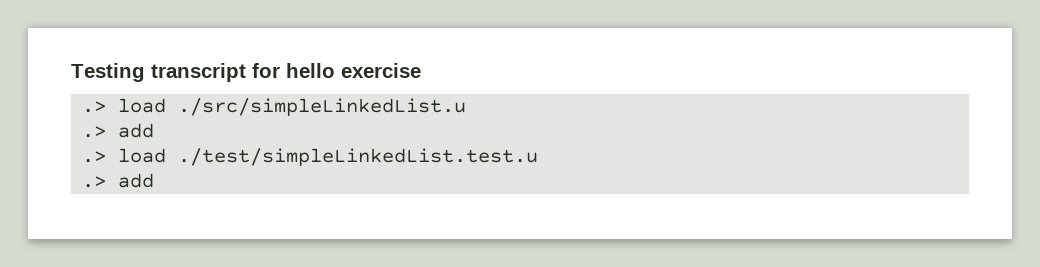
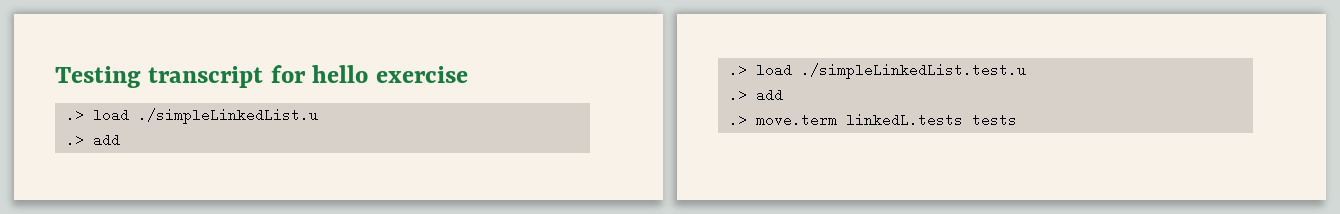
[177,98,466,116] ./src/simpleLinkedList.u -> [137,108,318,124] ./simpleLinkedList.u
[177,148,538,166] [81,173,154,188] ./test/simpleLinkedList.test.u // .> add -> [800,63,1026,79] [728,88,783,102] [728,113,1017,127] ./simpleLinkedList.test.u // .> add // .> move.term linkedL.tests tests

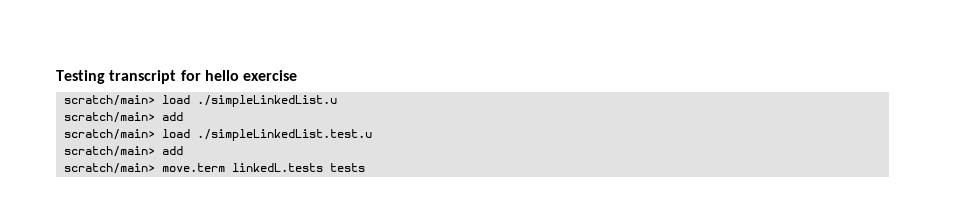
[65,108,84,122] .> -> [64,95,156,106] scratch/main>
[65,133,120,147] [728,63,747,77] .> add // .> -> [64,112,184,123] [64,129,156,140] scratch/main> add // scratch/main>
[728,88,783,102] [728,113,747,127] .> add // .> -> [64,146,184,157] [64,163,156,174] scratch/main> add // scratch/main>

